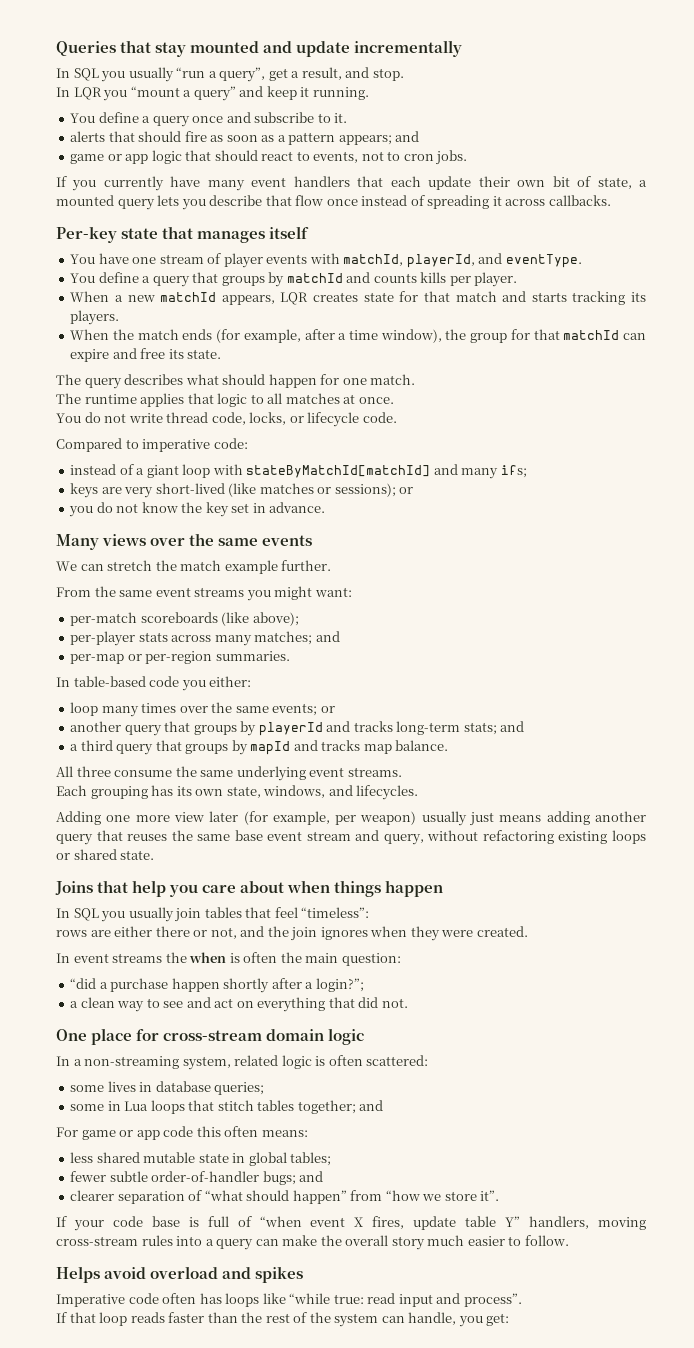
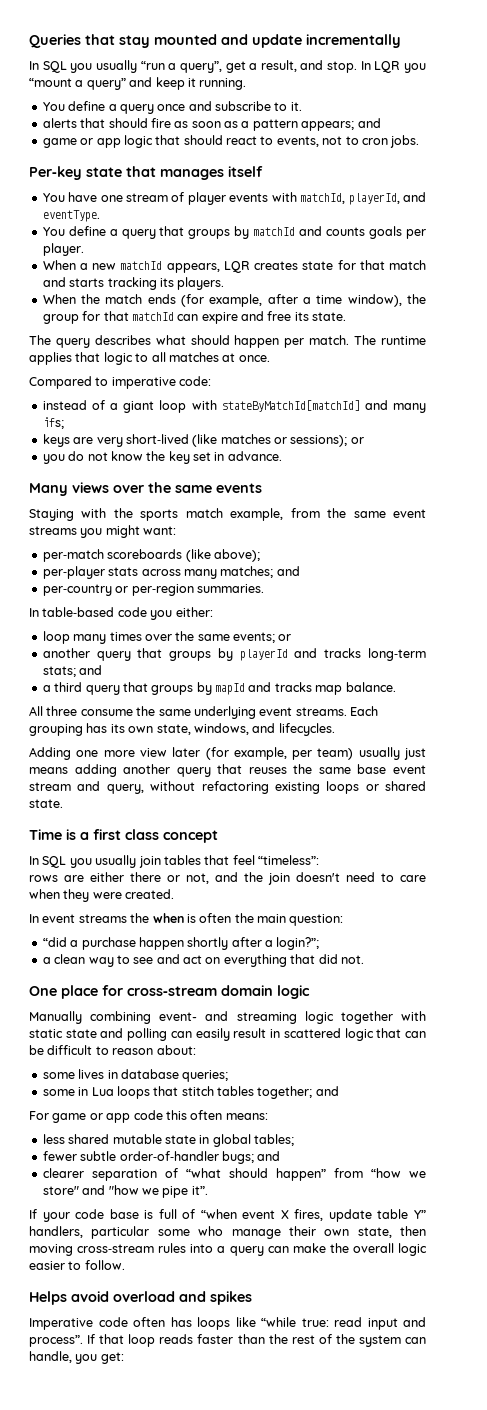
(404, 74) // -> (358, 67) none
[56,176,648,191] [56,195,611,210] // If you currently have many event handlers that each update their own bit of state, a mounted query lets you describe that flow once instead of spreading it across callbacks. -> (420, 141) none
[420,272,447,283] kills -> [369,226,403,239] goals
[320,374,367,385] for one -> [284,338,305,348] per
(416, 379) // -> (350, 340) none
[56,412,397,427] // You do not write thread code, locks, or lifecycle code. -> (270, 358) none
[56,560,332,574] [56,587,91,597] We can stretch the match example further. // From -> [29,508,320,521] Staying with the sports match example, from
[70,654,125,664] per‑map -> [42,584,112,596] per‑country
(402, 772) // -> (347, 711) none
[360,811,417,825] weapon) -> [317,748,354,760] team)
[55,880,444,897] Joins that help you care about when things happen -> [29,829,218,843] Time is a first class concept
[320,927,368,940] ignores -> [296,872,426,882] doesn't need to care
[56,1055,429,1070] In a non‑streaming system, related logic is often scattered: -> [29,1011,427,1024] [29,1028,426,1041] [29,1045,196,1055] Manually combining event- and streaming logic together with static state and polling can easily result in scattered logic that can be difficult to reason about:
[444,1191,477,1201] store -> [42,1185,189,1198] store" and "how we pipe
(590, 1222) none -> [91,1226,426,1239] particular some who manage their own state, then
[391,1235,465,1250] story much -> [398,1243,428,1256] logic
(522, 1300) // -> (83, 1341) none

